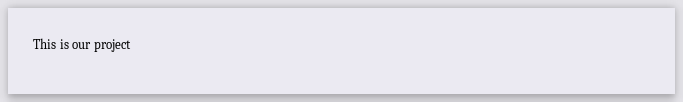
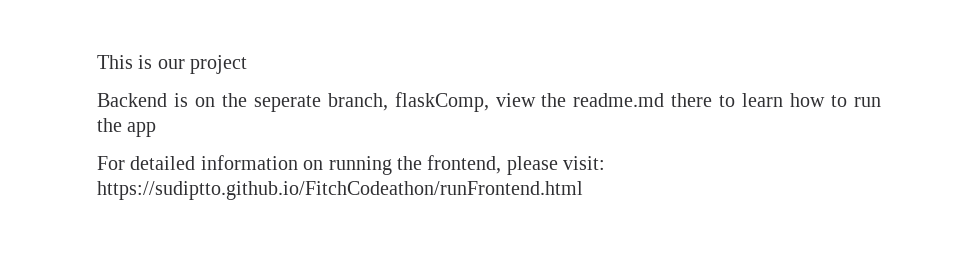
(131, 45) none -> [97,92,881,112] [97,118,157,137] [97,155,606,175] [97,181,583,200] // Backend is on the seperate branch, flaskComp, view the readme.md there to learn how to run the app // For detailed information on running the frontend, please visit: https://sudiptto.github.io/FitchCodeathon/runFrontend.html

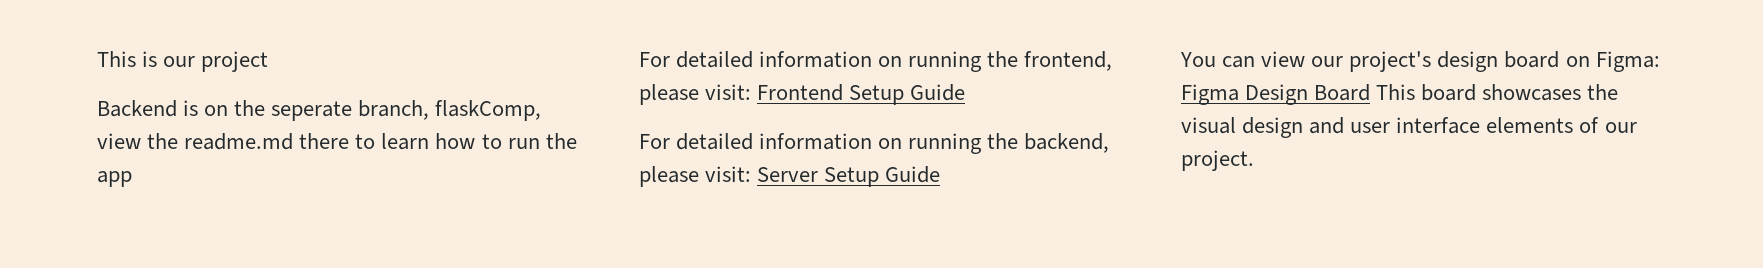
[97,181,583,200] https://sudiptto.github.io/FitchCodeathon/runFrontend.html -> [757,84,966,105] [639,133,1110,154] [639,166,941,187] [1180,51,1660,72] [1181,84,1619,105] [1181,117,1637,138] [1181,150,1254,171] Frontend Setup Guide // For detailed information on running the backend, please visit: Server Setup Guide // You can view our project's design board on Figma: Figma Design Board This board showcases the visual design and user interface elements of our project.

